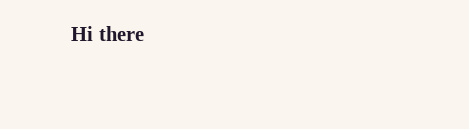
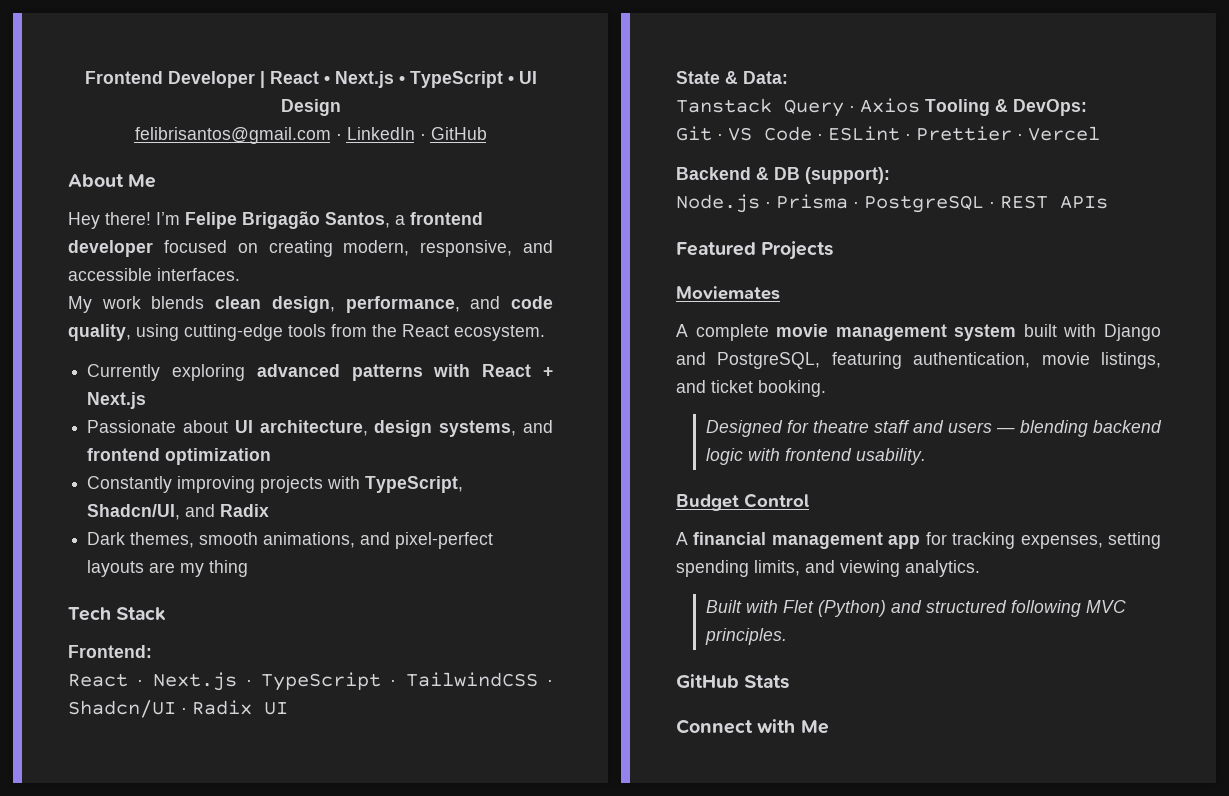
[71,26,144,41] Hi there -> [84,71,537,88] [280,99,341,116] [134,127,487,144] [68,174,157,188] [68,211,483,229] [68,240,553,257] [68,268,240,281] [68,296,553,313] [68,324,545,341] [87,364,554,381] [87,392,147,409] [87,420,553,437] [87,448,272,465] [87,476,464,493] [87,504,270,520] [87,532,494,549] [87,560,249,577] [68,607,167,621] [68,645,152,658] [68,672,553,691] [68,700,288,718] [676,71,788,84] [676,98,1087,117] [676,126,1100,141] [676,167,890,184] [676,194,1108,213] [676,241,834,260] [676,286,780,300] [676,324,1161,341] [676,352,1161,369] [676,380,826,397] [705,420,1162,437] [705,448,926,465] [676,493,809,511] [676,532,1161,549] [676,560,980,577] [705,600,1126,617] [704,628,787,645] [676,674,790,689] [676,719,829,734] Frontend Developer | React • Next.js • TypeScript • UI Design // felibrisantos@gmail.com · LinkedIn · GitHub // About Me // Hey there! I’m Felipe Brigagão Santos, a frontend developer focused on creating modern, responsive, and accessible interfaces. // My work blends clean design, performance, and code quality, using cutting-edge tools from the React ecosystem. // Currently exploring advanced patterns with React + Next.js // Passionate about UI architecture, design systems, and frontend optimization // Constantly improving projects with TypeScript, Shadcn/UI, and Radix // Dark themes, smooth animations, and pixel-perfect layouts are my thing // Tech Stack // Frontend: // React · Next.js · TypeScript · TailwindCSS · Shadcn/UI · Radix UI // State & Data: // Tanstack Query · Axios Tooling & DevOps: // Git · VS Code · ESLint · Prettier · Vercel // Backend & DB (support): // Node.js · Prisma · PostgreSQL · REST APIs // Featured Projects // Moviemates // A complete movie management system built with Django and PostgreSQL, featuring authentication, movie listings, and ticket booking. // Designed for theatre staff and users — blending backend logic with frontend usability. // Budget Control // A financial management app for tracking expenses, setting spending limits, and viewing analytics. // Built with Flet (Python) and structured following MVC principles. // GitHub Stats // Connect with Me

